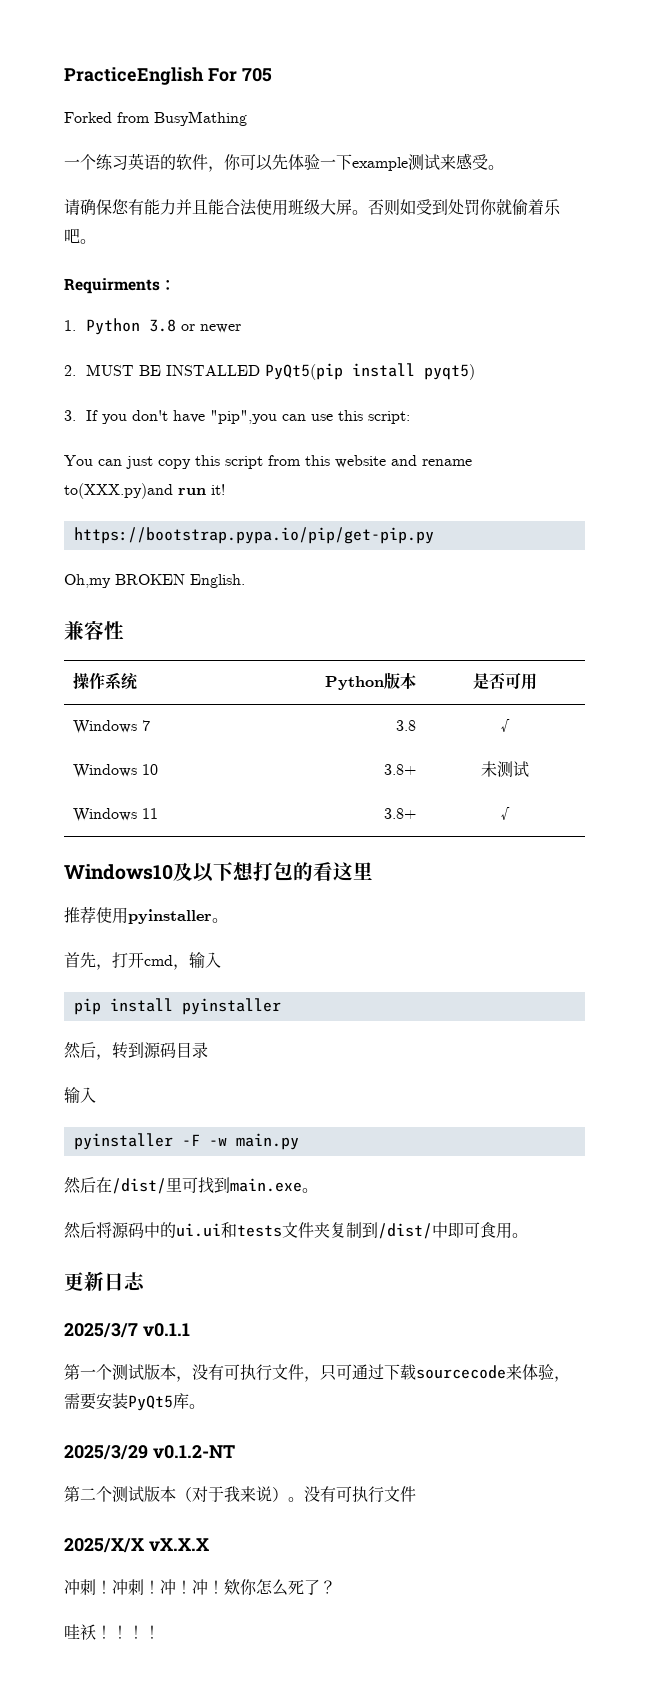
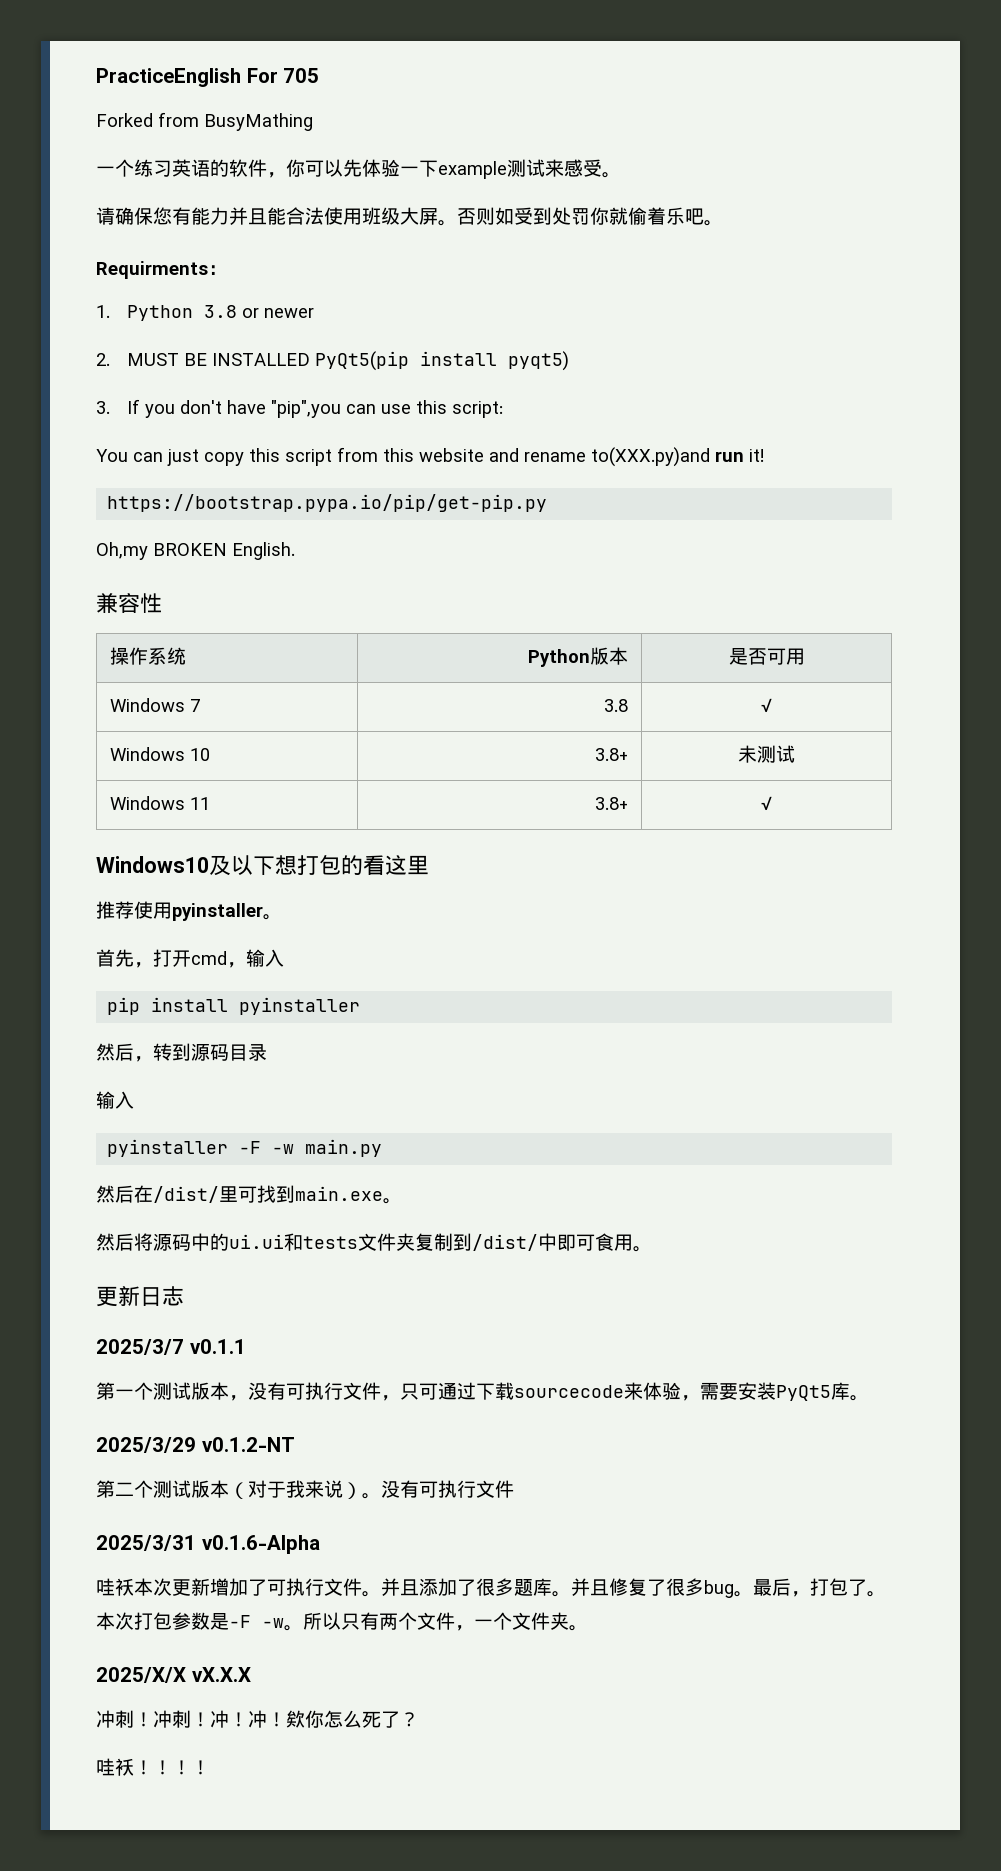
(416, 1494) none -> [96,1535,320,1554] [96,1578,886,1598] [96,1612,588,1631] // 2025/3/31 v0.1.6-Alpha // 哇袄本次更新增加了可执行文件。并且添加了很多题库。并且修复了很多bug。最后，打包了。本次打包参数是-F -w。所以只有两个文件，一个文件夹。

